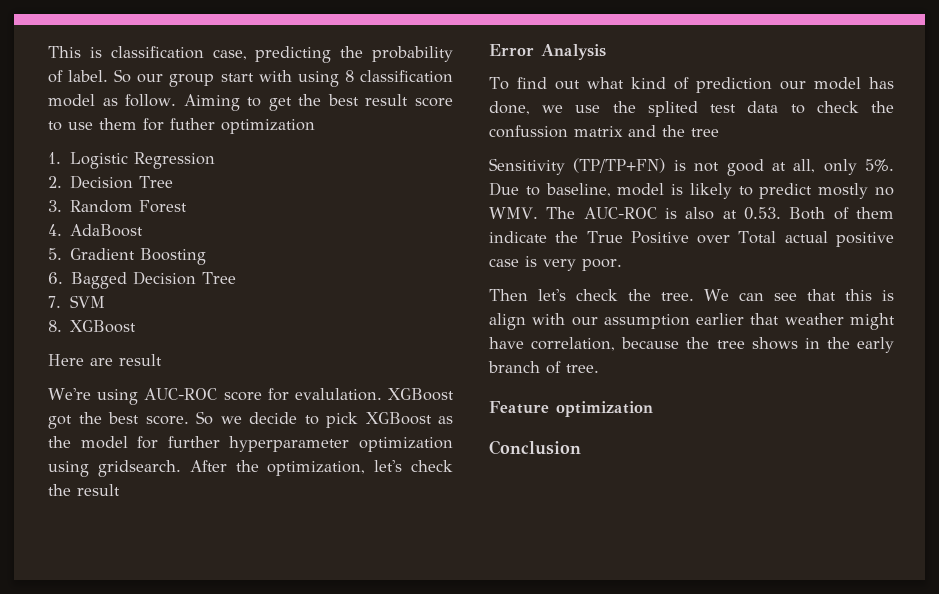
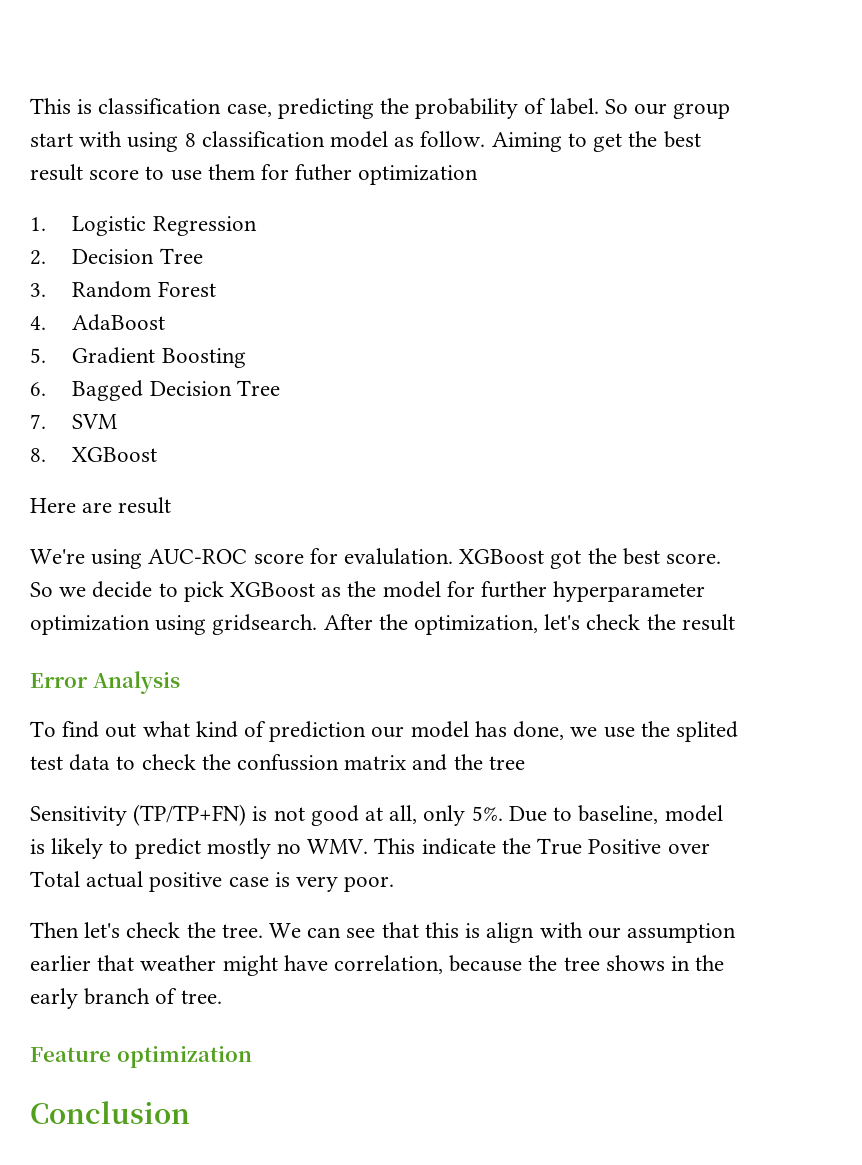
[546,207,895,220] The AUC-ROC is also at 0.53. Both of them -> [374,838,416,854] This

